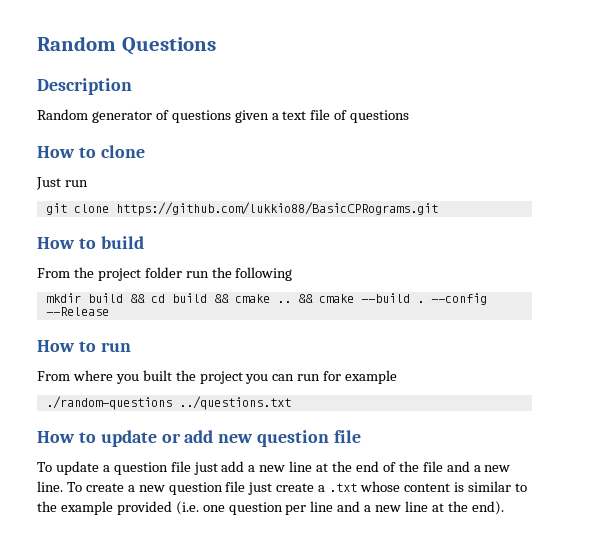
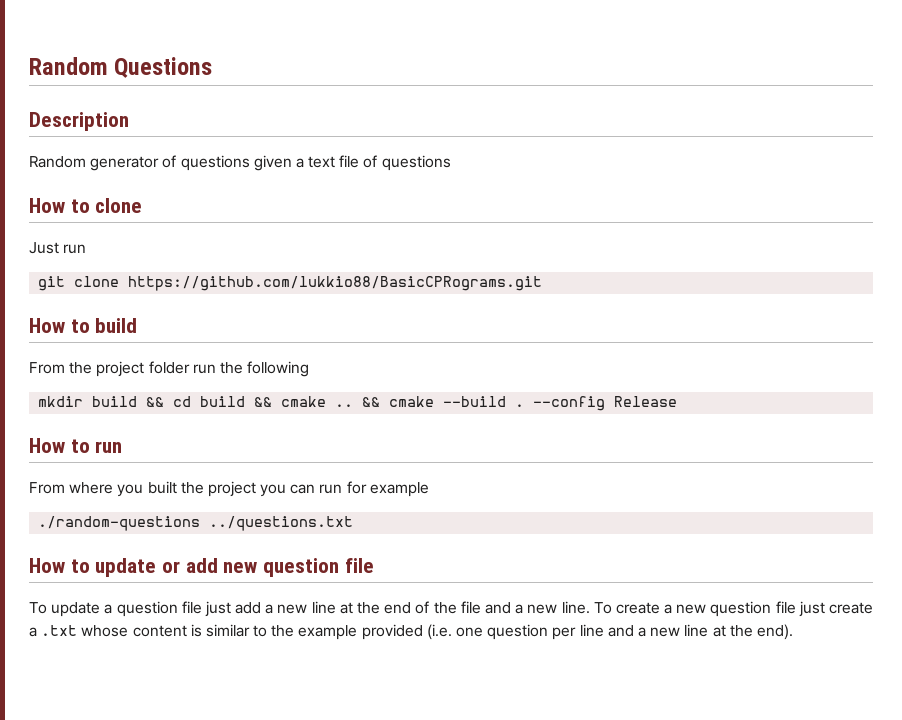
[45,307,109,316] --Release -> [614,396,678,407] Release

